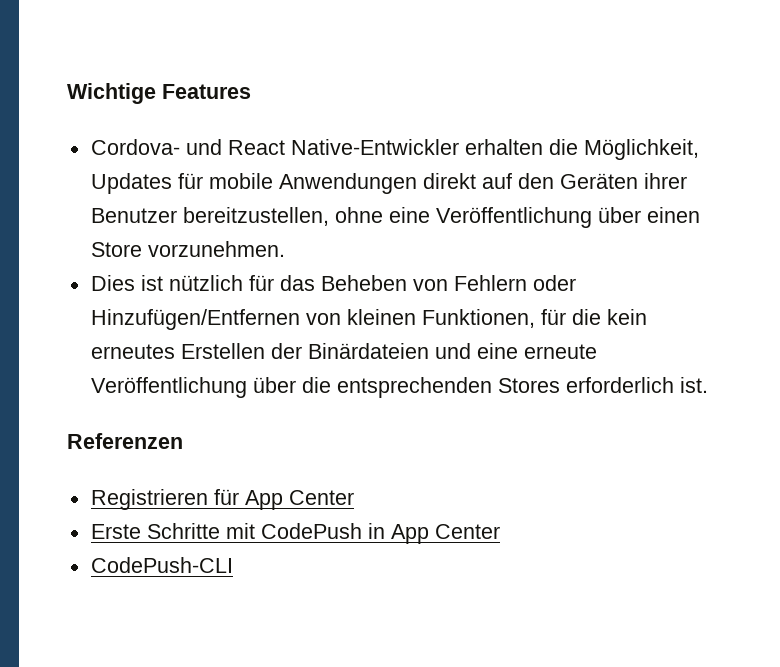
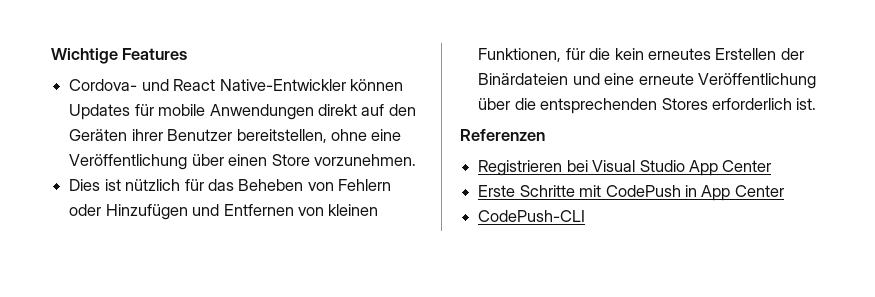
[464,139,699,160] erhalten die Möglichkeit, -> [349,79,403,91] können
[182,207,329,226] bereitzustellen, -> [236,129,327,143] bereitstellen,
[90,309,300,330] Hinzufügen/Entfernen -> [105,204,294,220] Hinzufügen und Entfernen
[213,489,239,505] für -> [566,160,685,172] bei Visual Studio

